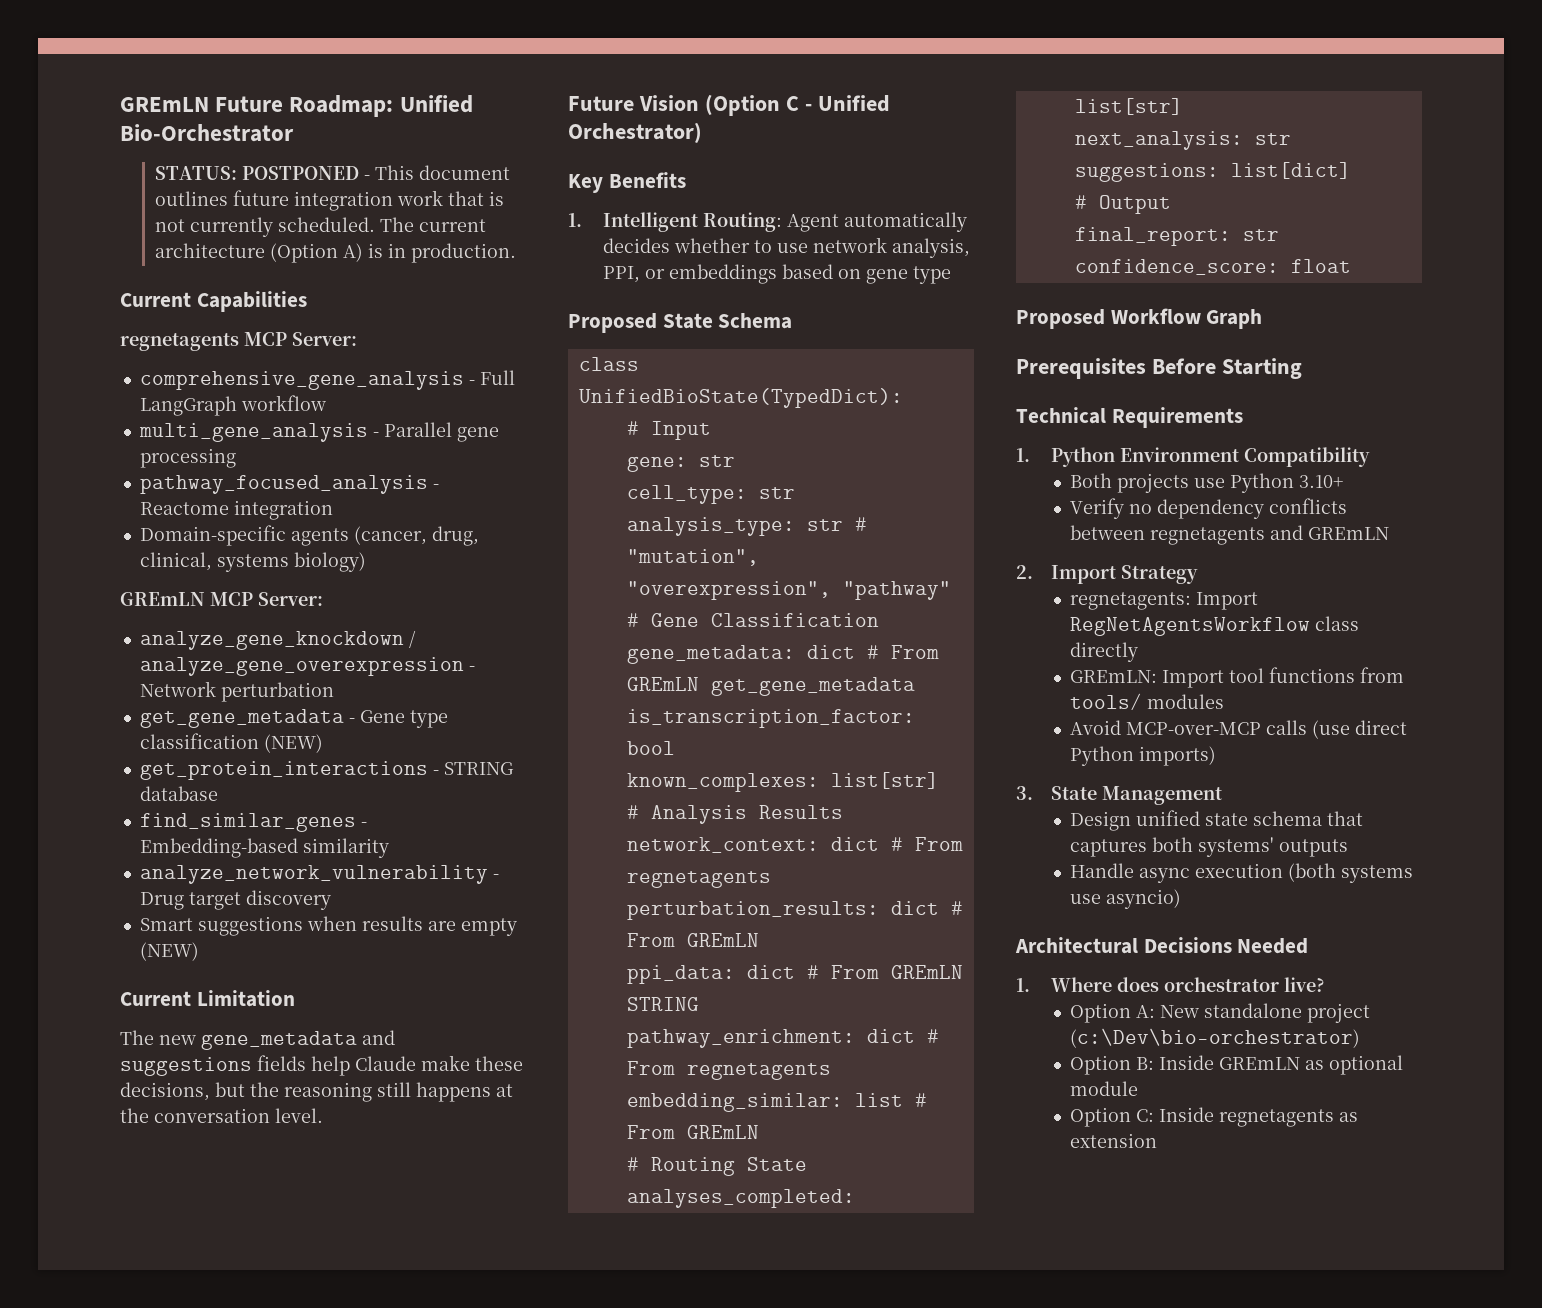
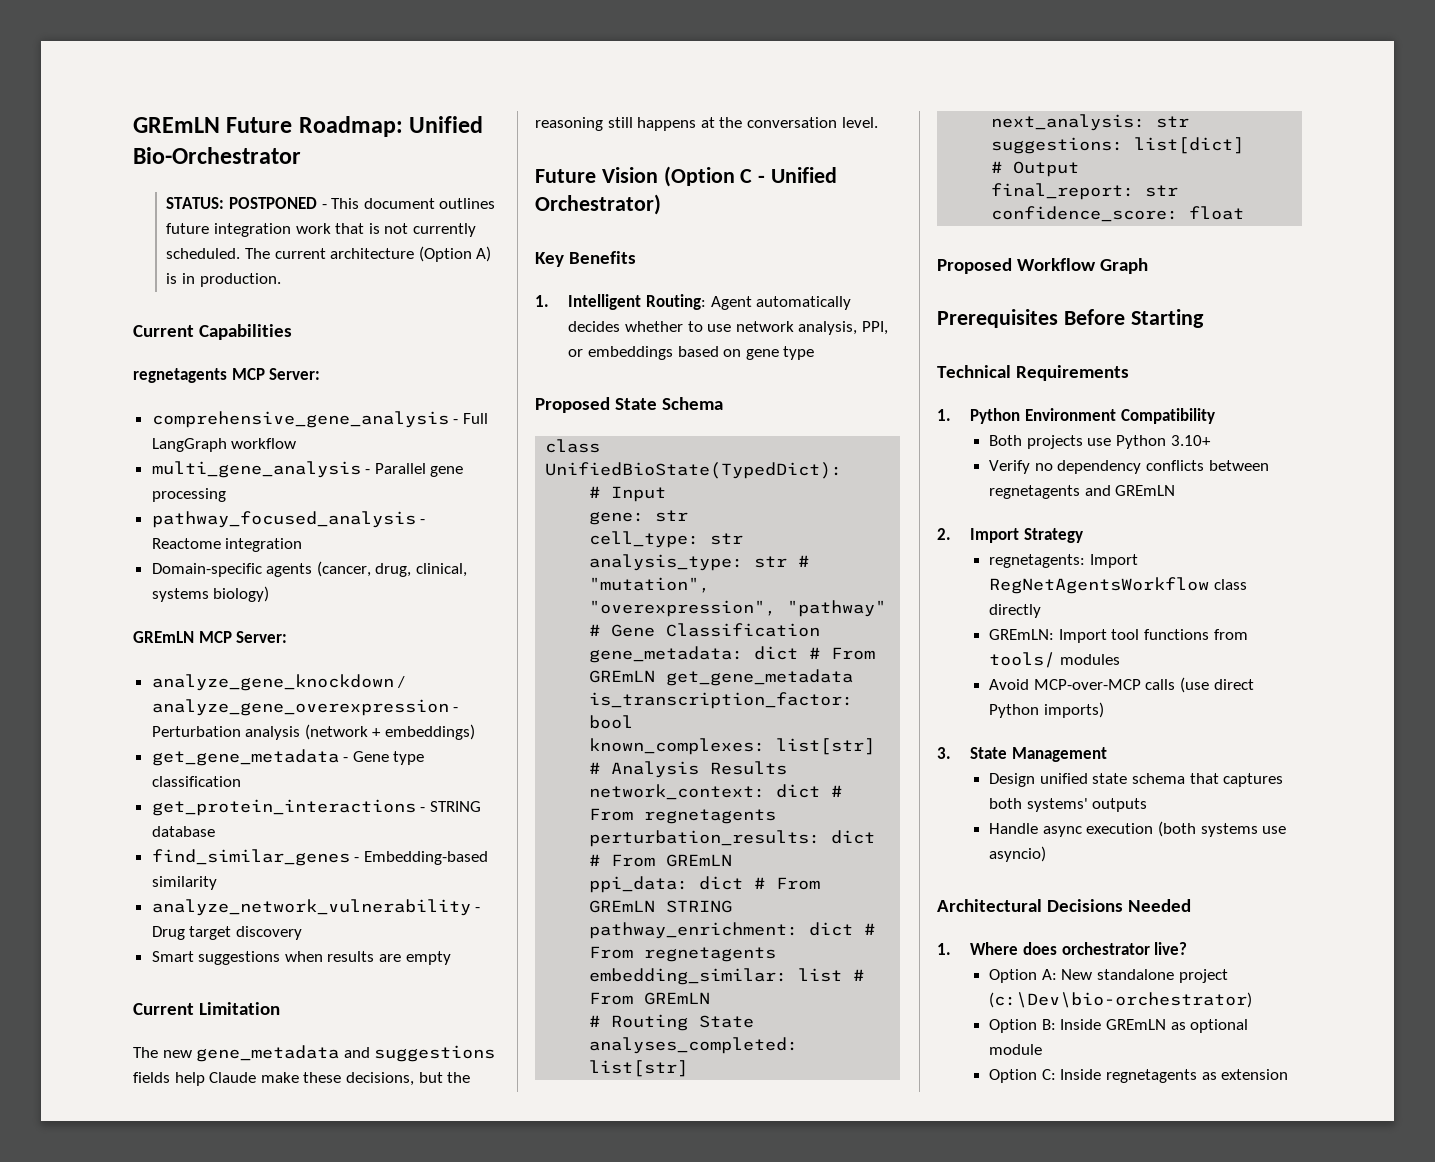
[139,681,334,702] Network perturbation -> [151,724,476,740] Perturbation analysis (network + embeddings)
[263,734,323,753] (NEW) -> (241, 781) none
[139,942,199,961] (NEW) -> (451, 958) none

